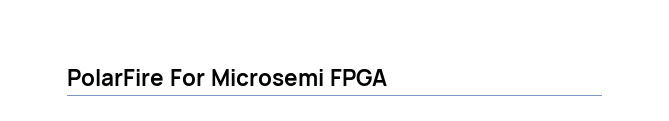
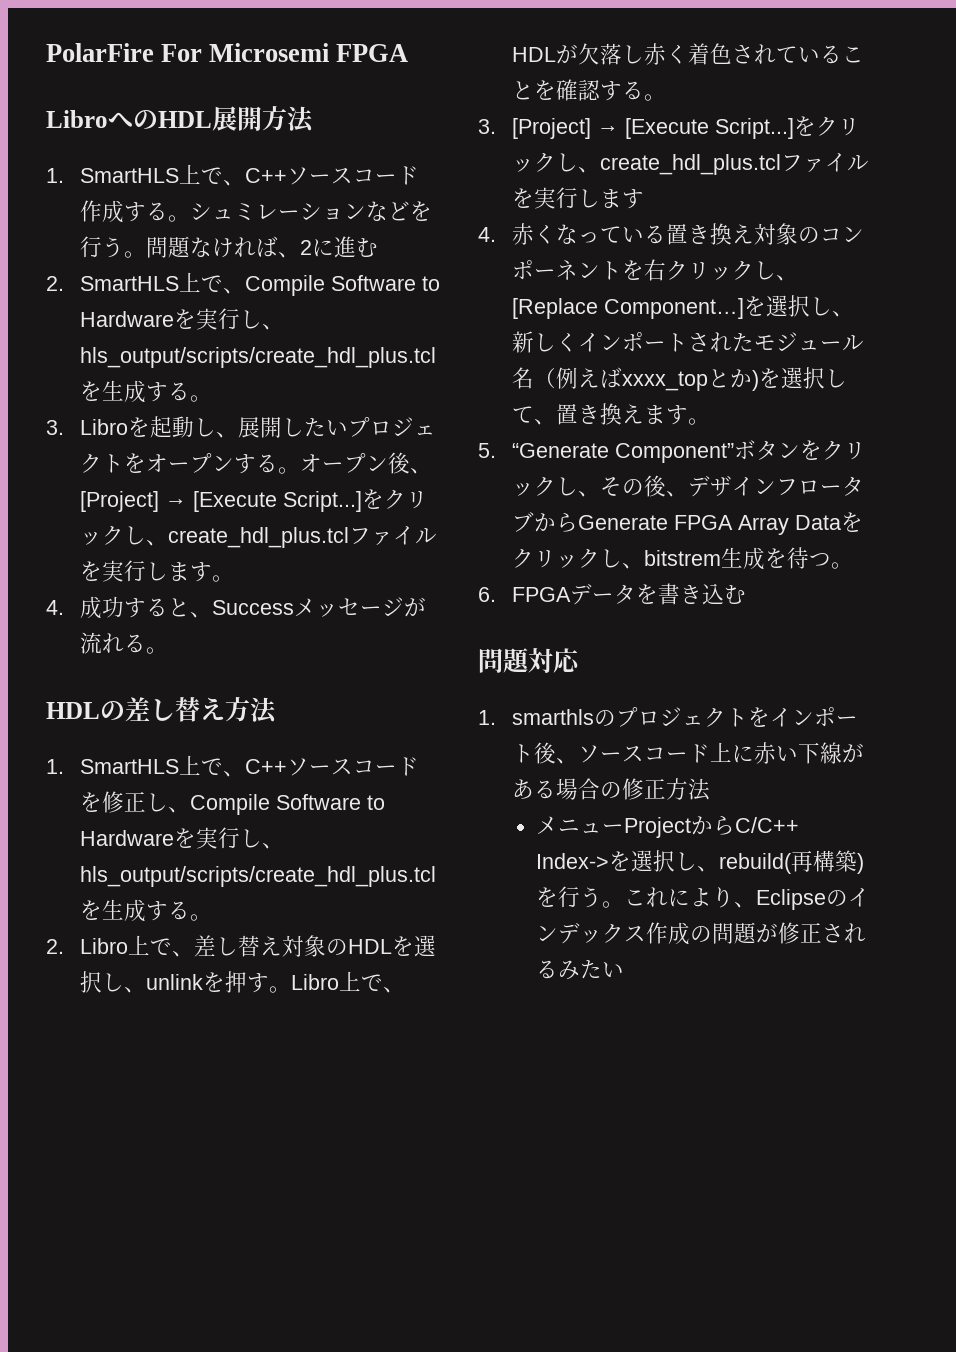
(388, 77) none -> [46,106,314,133] [46,164,420,186] [80,200,433,223] [80,236,379,258] [46,272,441,296] [80,308,285,330] [80,347,437,368] [80,380,213,403] [46,416,437,438] [80,452,433,474] [80,489,429,512] [80,526,438,548] [80,560,235,582] [46,596,427,619] [80,632,169,654] [46,697,277,724] [46,755,420,777] [80,791,386,815] [80,827,285,849] [80,866,437,887] [80,899,213,922] [46,935,437,957] [80,971,406,993] [512,43,865,65] [512,79,667,101] [478,116,861,139] [512,153,870,175] [512,187,645,209] [478,223,865,245] [512,259,799,281] [512,295,855,319] [512,331,865,353] [512,367,848,391] [512,403,711,425] [478,440,867,463] [512,475,865,497] [512,512,864,535] [512,547,854,570] [478,583,747,605] [478,648,581,673] [478,707,859,727] [512,742,865,764] [512,778,711,801] [535,815,799,838] [535,850,864,874] [535,886,870,910] [535,922,866,945] [535,959,624,980] // LibroへのHDL展開方法 // 1. SmartHLS上で、C++ソースコード作成する。シュミレーションなどを行う。問題なければ、2に進む // 2. SmartHLS上で、Compile Software to Hardwareを実行し、hls_output/scripts/create_hdl_plus.tclを生成する。 // 3. Libroを起動し、展開したいプロジェクトをオープンする。オープン後、[Project] → [Execute Script...]をクリックし、create_hdl_plus.tclファイルを実行します。 // 4.成功すると、Successメッセージが流れる。 // HDLの差し替え方法 // 1. SmartHLS上で、C++ソースコードを修正し、Compile Software to Hardwareを実行し、hls_output/scripts/create_hdl_plus.tclを生成する。 // 2. Libro上で、差し替え対象のHDLを選択し、unlinkを押す。Libro上で、HDLが欠落し赤く着色されていることを確認する。 // 3. [Project] → [Execute Script...]をクリックし、create_hdl_plus.tclファイルを実行します // 4.赤くなっている置き換え対象のコンポーネントを右クリックし、[Replace Component…]を選択し、新しくインポートされたモジュール名（例えばxxxx_topとか)を選択して、置き換えます。 // 5. “Generate Component”ボタンをクリックし、その後、デザインフロータブからGenerate FPGA Array Dataをクリックし、bitstrem生成を待つ。 // 6. FPGAデータを書き込む // 問題対応 // 1. smarthlsのプロジェクトをインポート後、ソースコード上に赤い下線がある場合の修正方法 // メニューProjectからC/C++ Index->を選択し、rebuild(再構築)を行う。これにより、Eclipseのインデックス作成の問題が修正されるみたい

